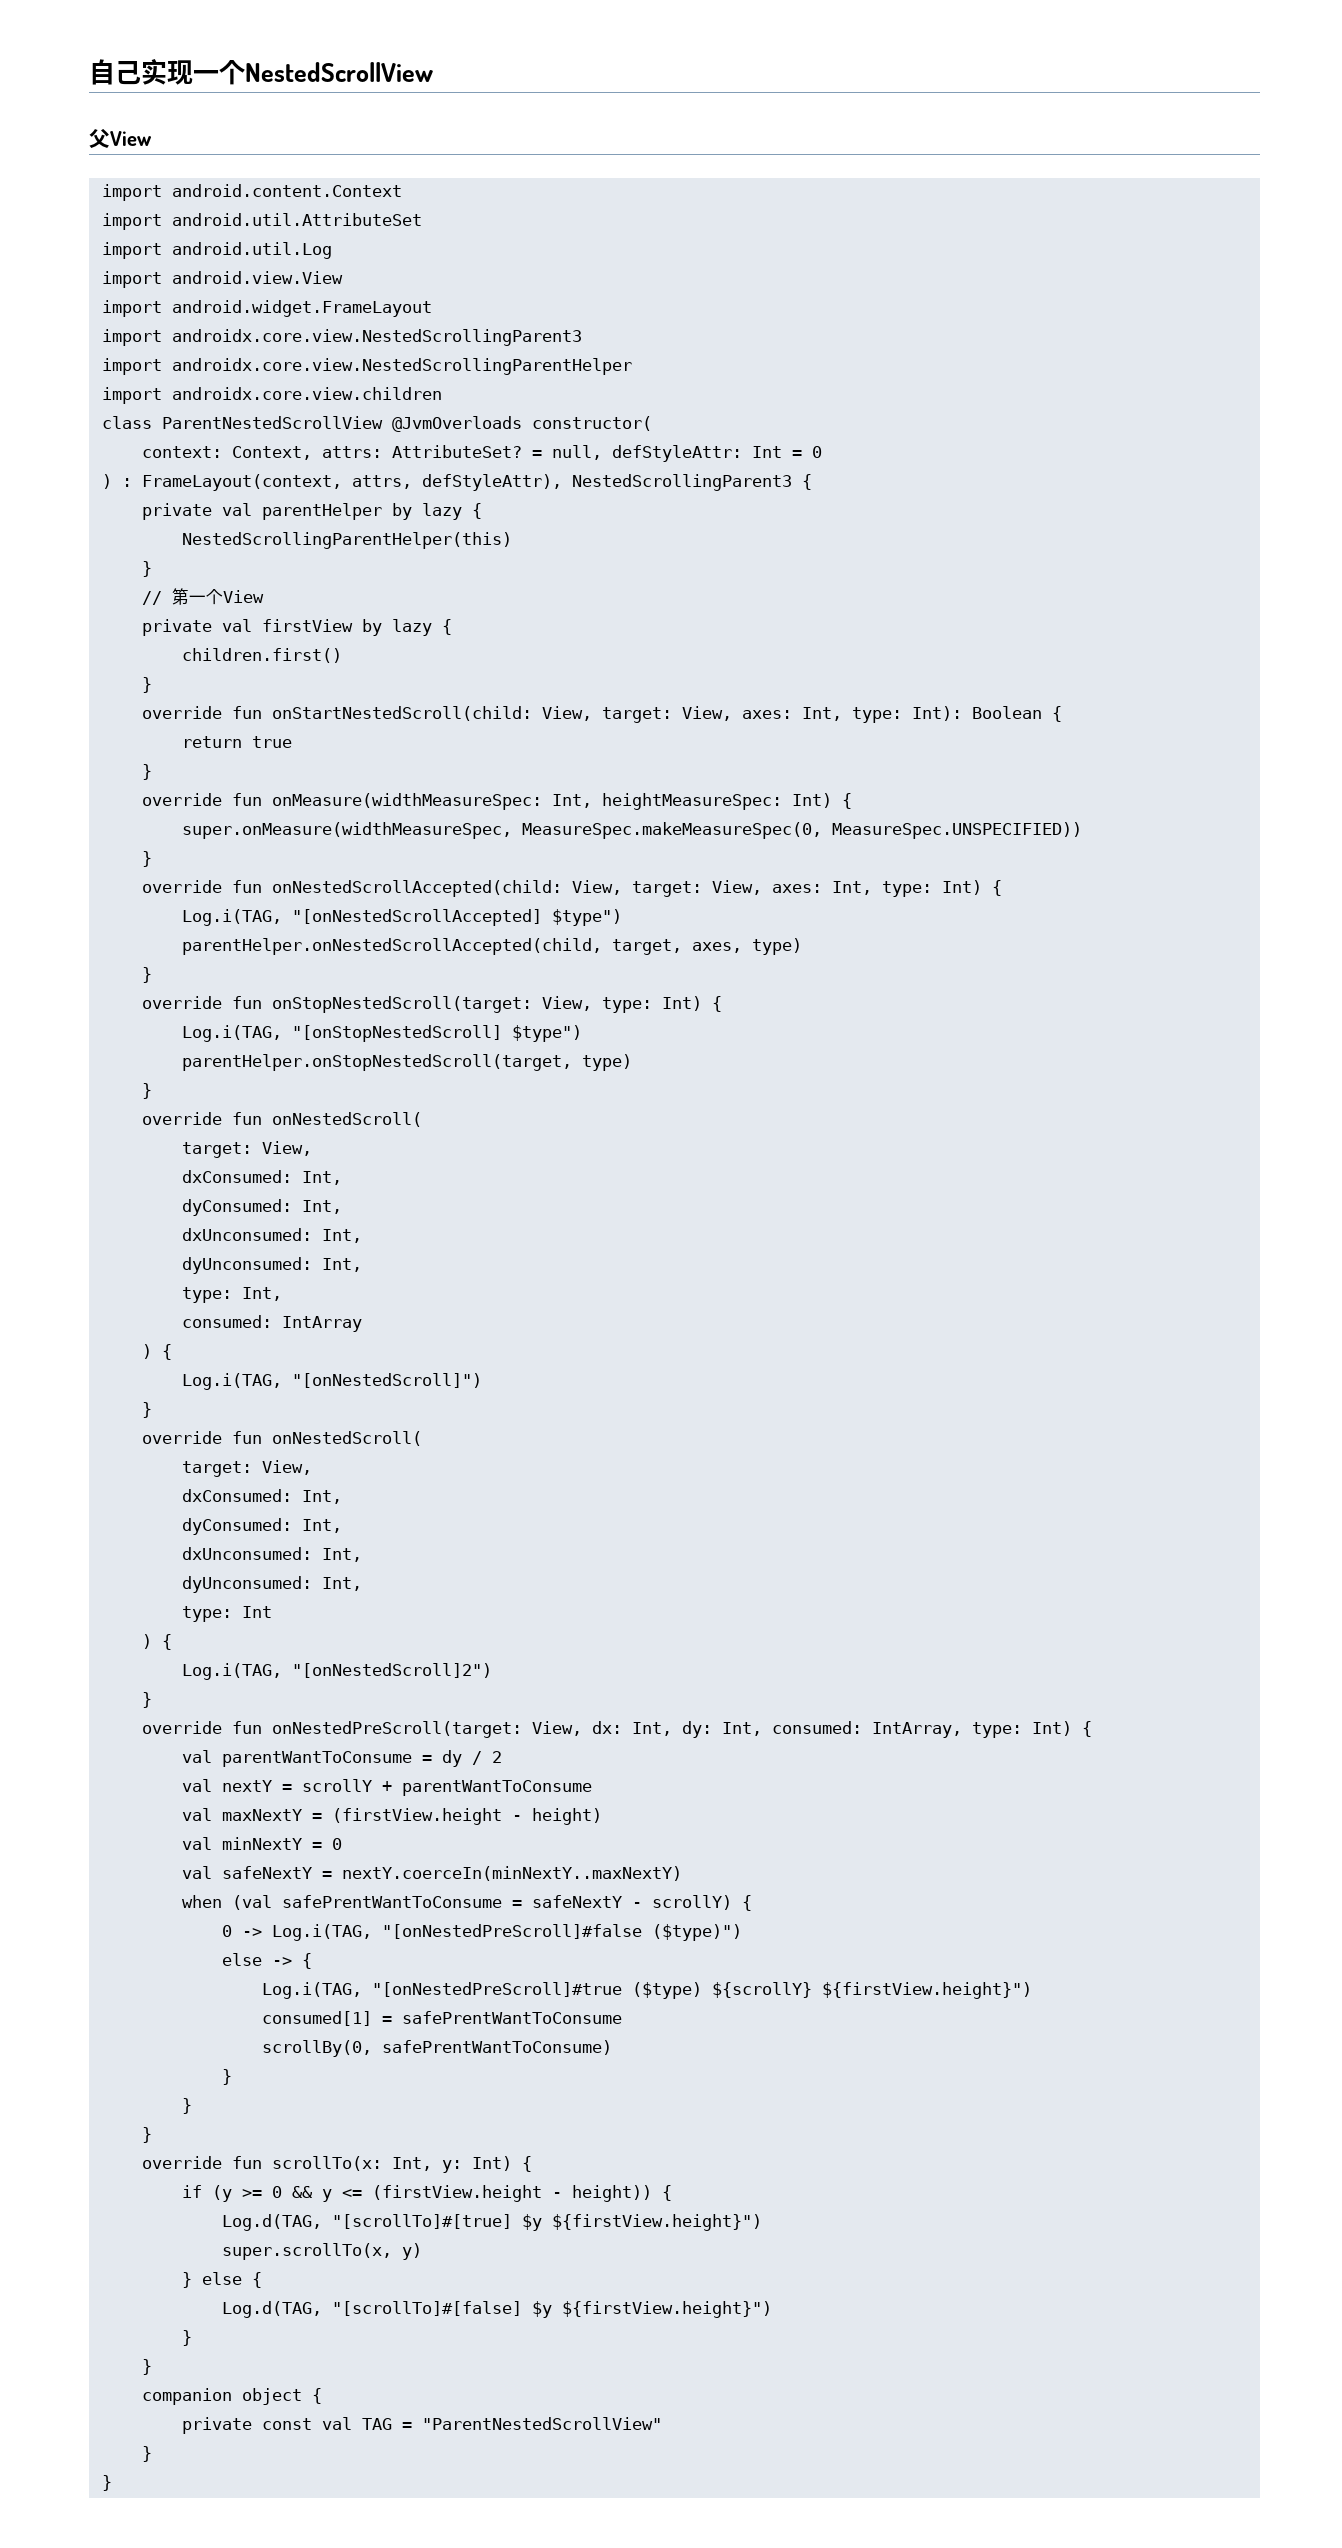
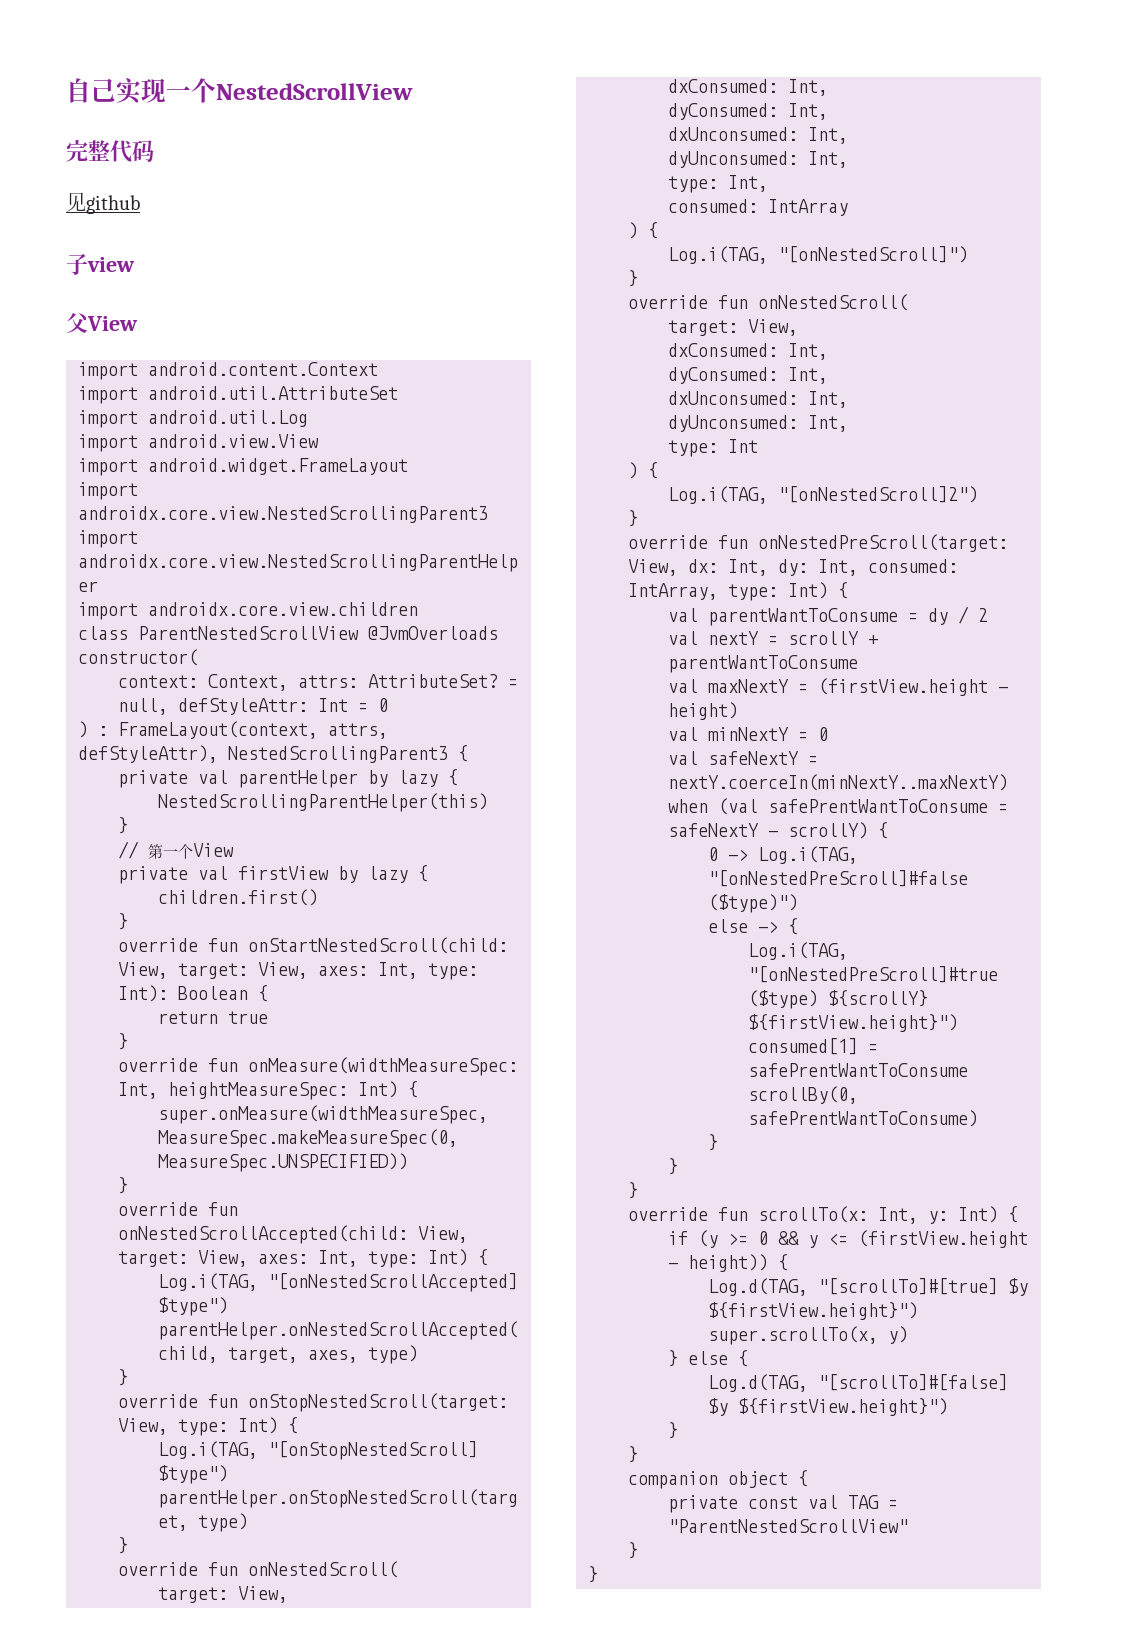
(433, 72) none -> [66,140,154,163] [66,192,140,214] [66,253,135,275] // 完整代码 // 见github // 子view

